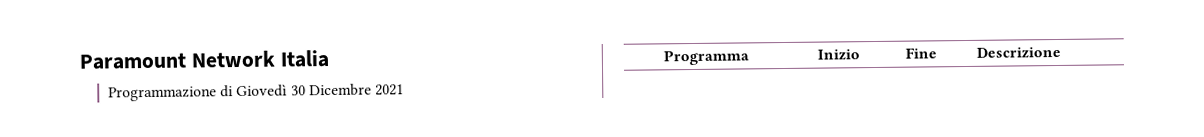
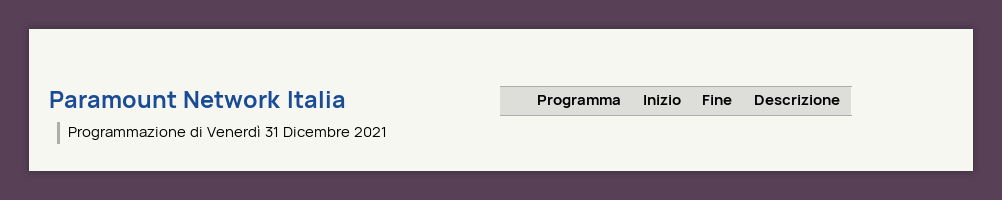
[236,84,306,98] Giovedì 30 -> [206,125,279,137] Venerdì 31

